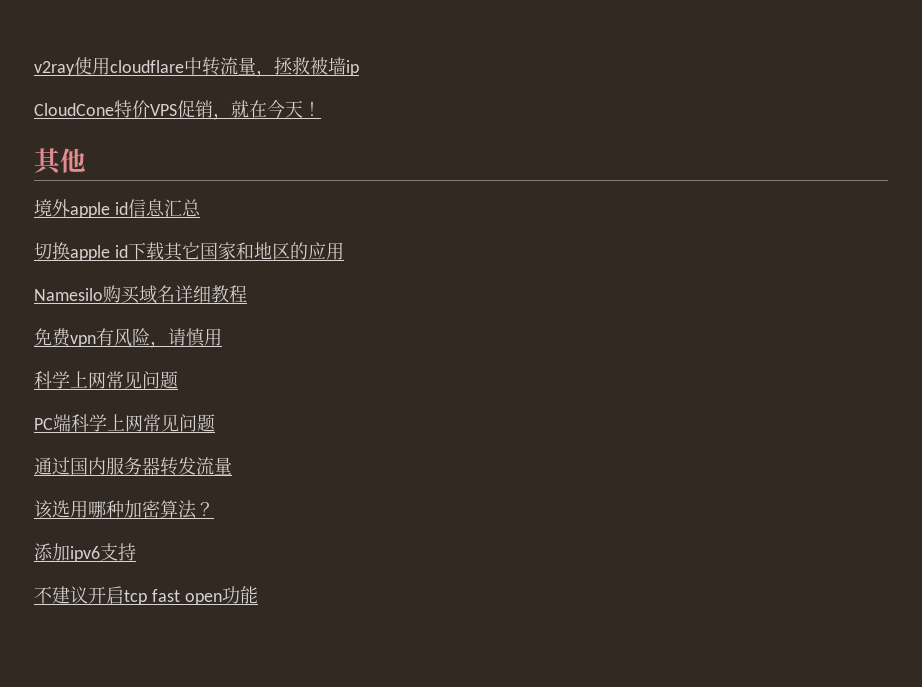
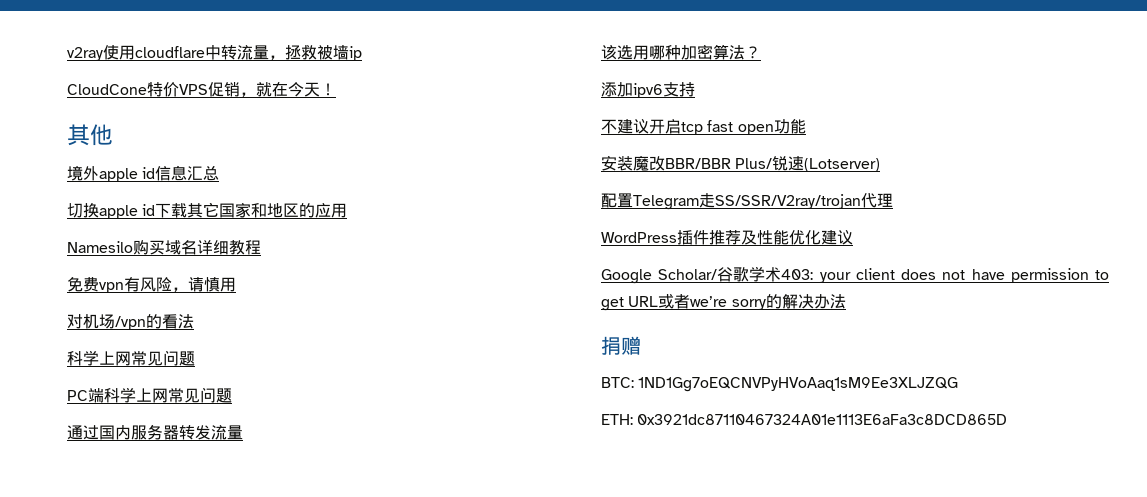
(222, 337) none -> [67,314,194,330] // 对机场/vpn的看法
(258, 595) none -> [601,155,881,172] [601,193,893,210] [601,230,853,245] [601,266,1109,284] [601,294,846,311] [601,336,641,355] [601,377,959,392] [601,414,1008,425] // 安装魔改BBR/BBR Plus/锐速(Lotserver) // 配置Telegram走SS/SSR/V2ray/trojan代理 // WordPress插件推荐及性能优化建议 // Google Scholar/谷歌学术403: your client does not have permission to get URL或者we’re sorry的解决办法 // 捐赠 // BTC: 1ND1Gg7oEQCNVPyHVoAaq1sM9Ee3XLJZQG // ETH: 0x3921dc87110467324A01e1113E6aFa3c8DCD865D

